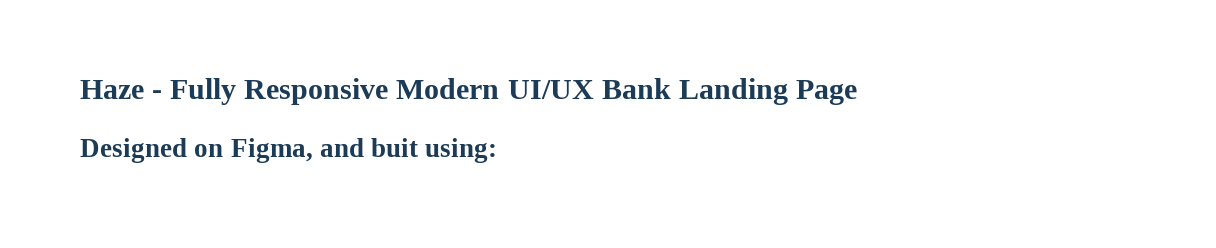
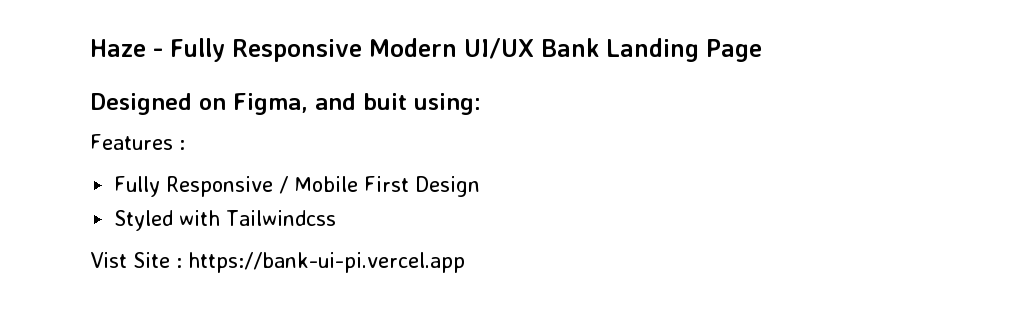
(498, 150) none -> [90,134,185,150] [114,176,481,197] [114,210,337,231] [90,252,465,273] // Features : // Fully Responsive / Mobile First Design // Styled with Tailwindcss // Vist Site : https://bank-ui-pi.vercel.app

